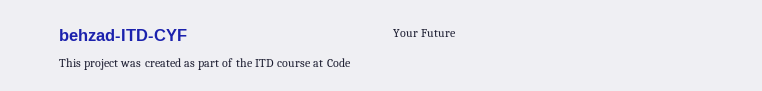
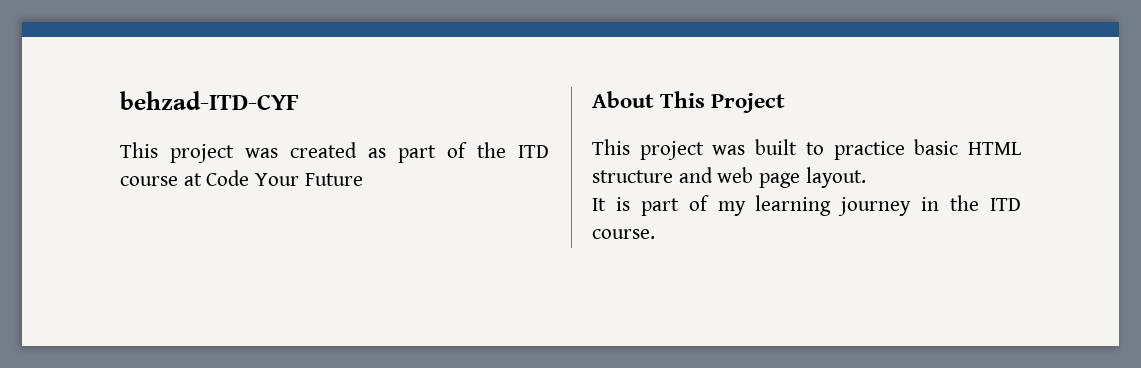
(457, 33) none -> [592,91,786,113] [592,139,1021,160] [592,167,866,188] [592,195,1021,216] [592,229,655,239] // About This Project // This project was built to practice basic HTML structure and web page layout. // It is part of my learning journey in the ITD course.

